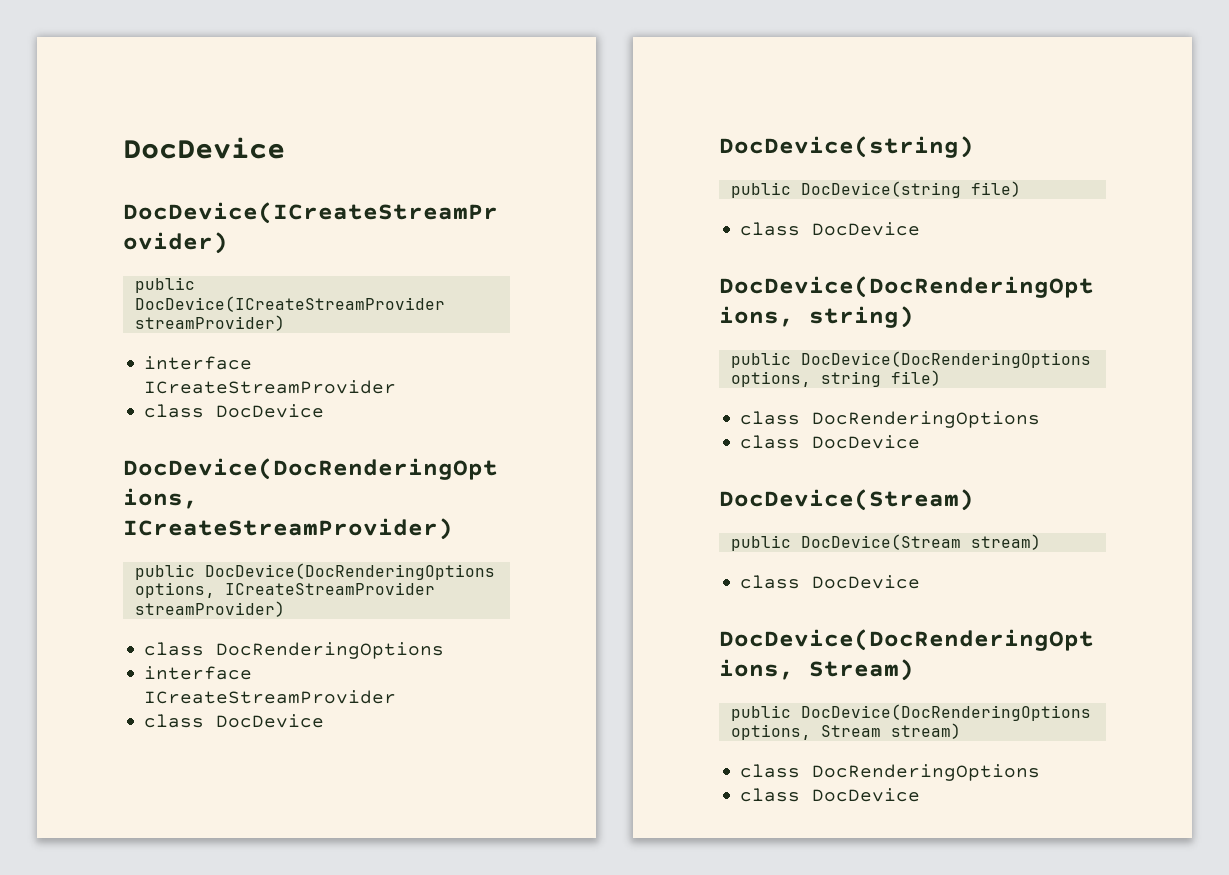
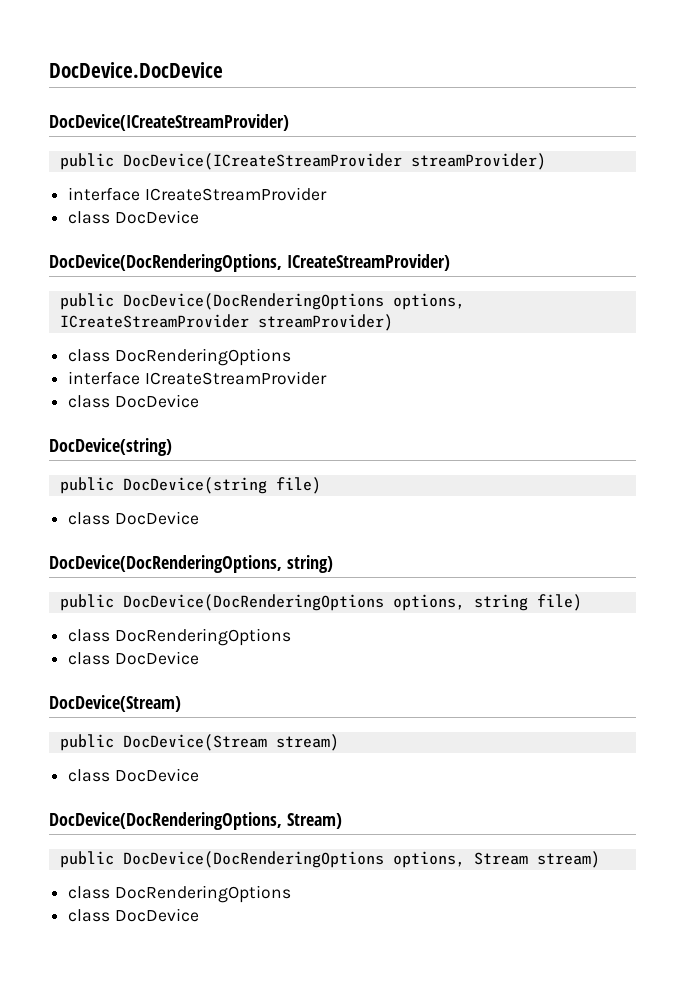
[123,137,285,159] DocDevice -> [49,62,223,78] DocDevice.DocDevice

